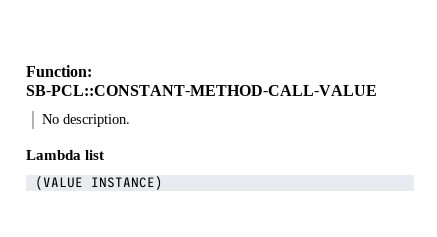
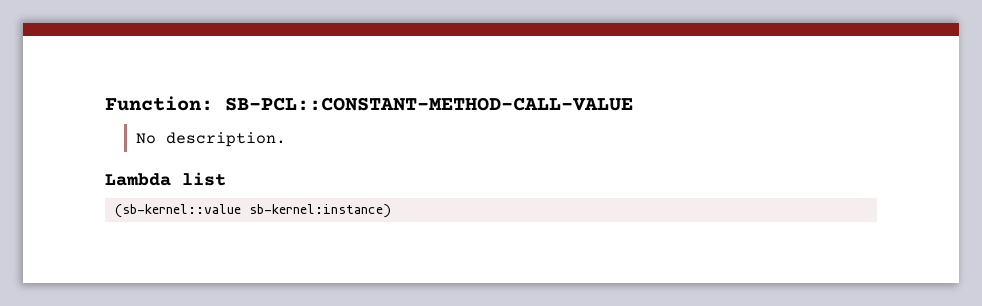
[34,176,163,190] (VALUE INSTANCE) -> [114,204,391,218] (sb-kernel::value sb-kernel:instance)

